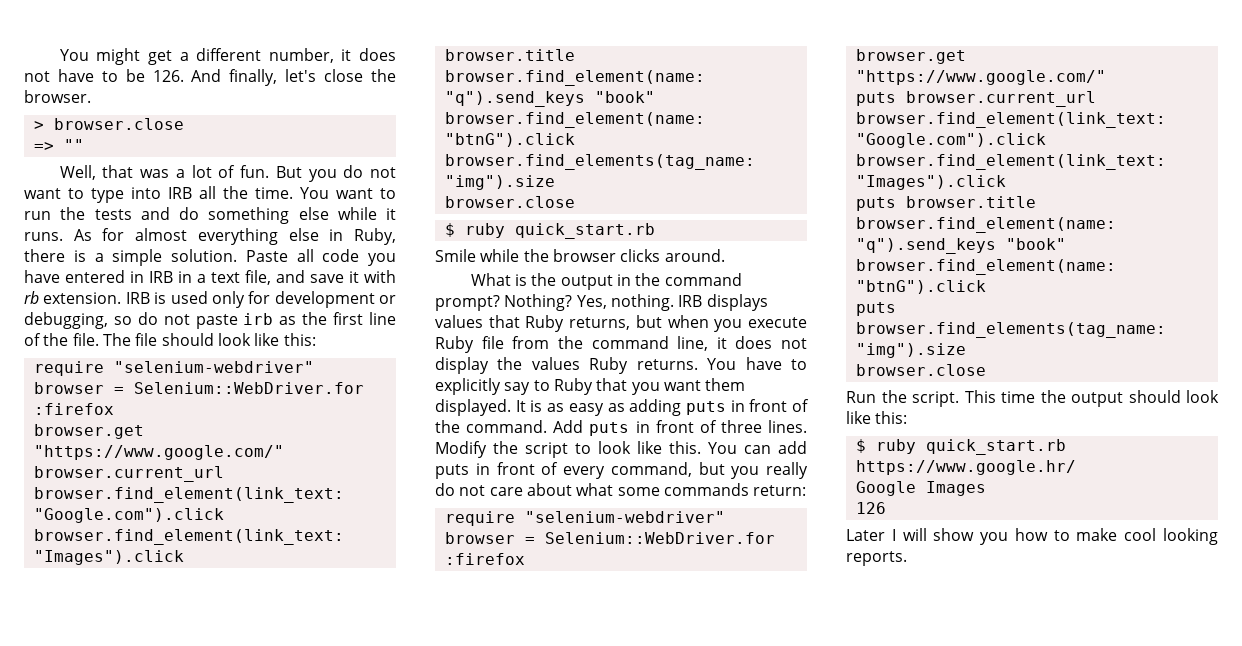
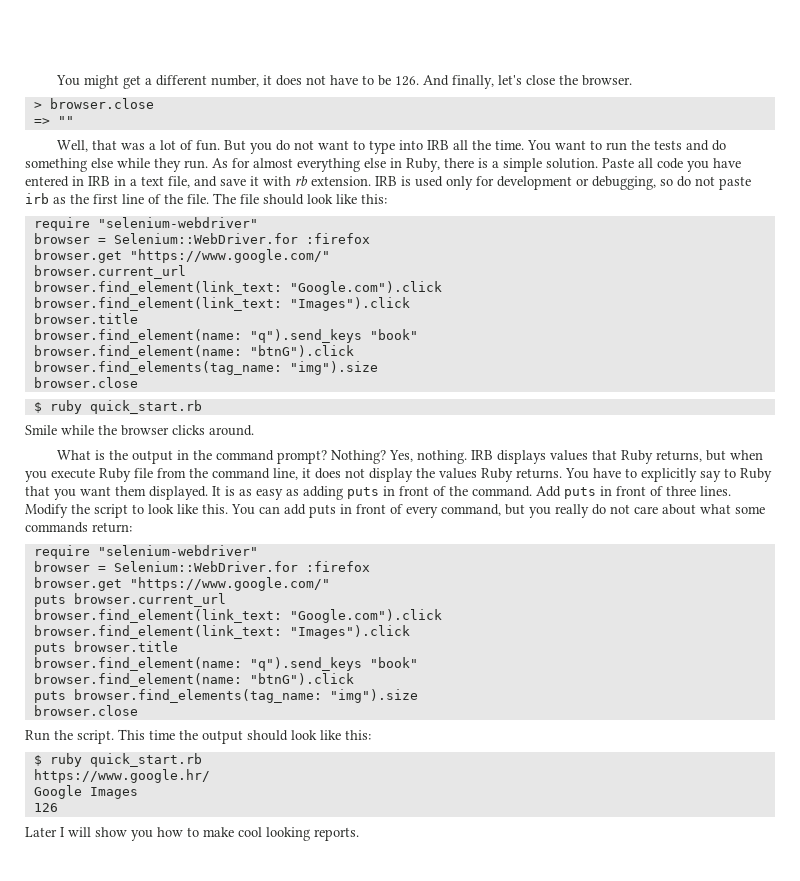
[386,208,396,220] [24,232,63,241] it runs. -> [154,158,208,172] they run.

